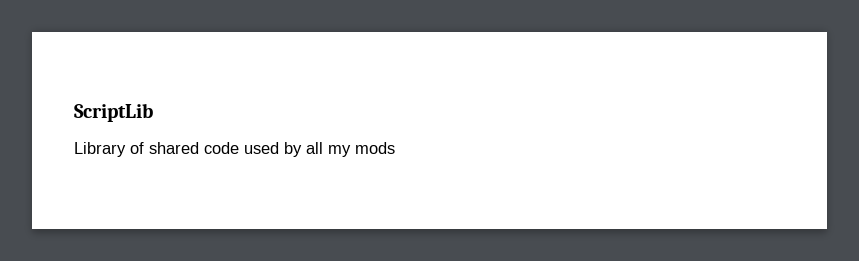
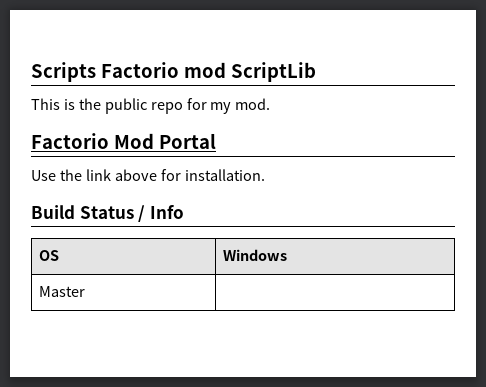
[74,103,153,122] [74,142,395,157] ScriptLib // Library of shared code used by all my mods -> [31,62,316,82] [31,98,271,114] [31,133,216,149] [31,169,265,181] [31,205,184,222] [38,250,59,261] [222,249,287,261] [38,286,85,297] Scripts Factorio mod ScriptLib // This is the public repo for my mod. // Factorio Mod Portal // Use the link above for installation. // Build Status / Info // OS | Windows // Master |

